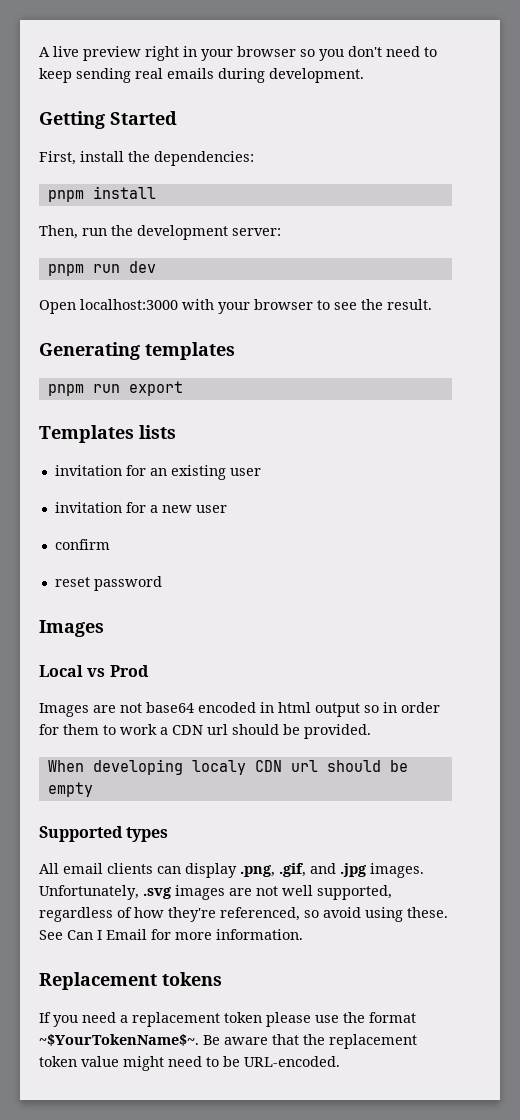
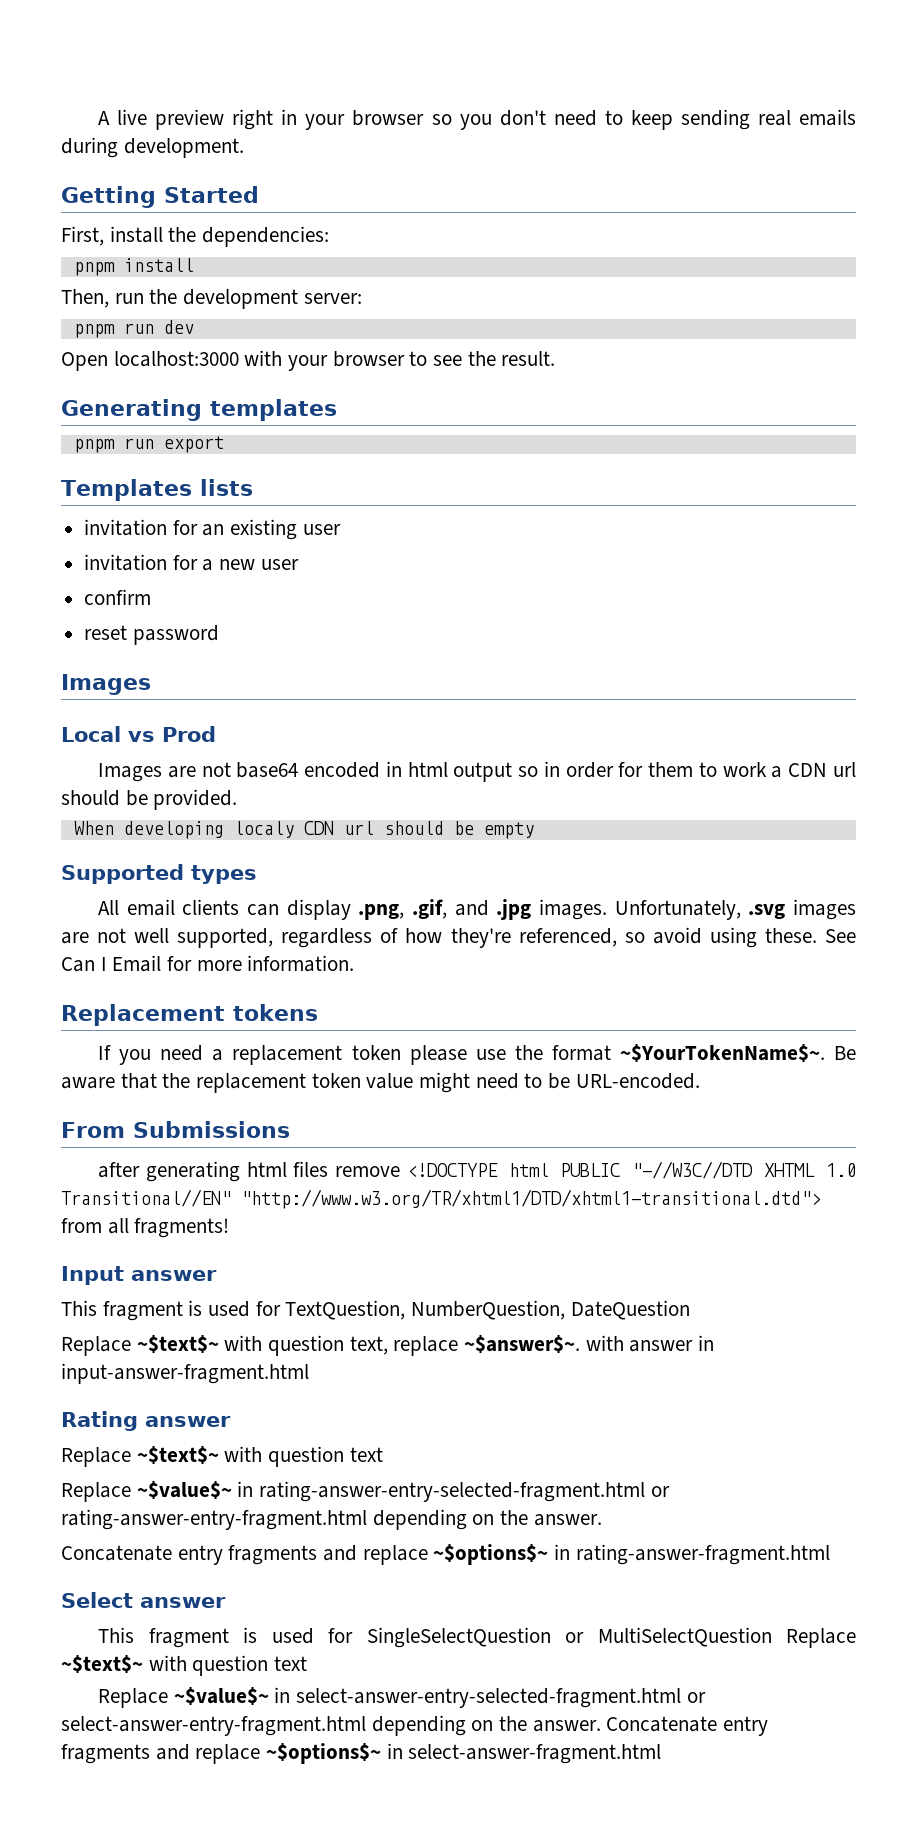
(340, 1061) none -> [61,1121,290,1138] [98,1161,856,1182] [61,1189,821,1209] [61,1218,230,1238] [61,1266,217,1285] [61,1300,690,1321] [61,1335,715,1356] [61,1363,309,1384] [61,1411,231,1431] [61,1446,383,1467] [61,1481,670,1502] [61,1509,602,1530] [61,1544,830,1565] [61,1592,226,1608] [98,1627,856,1648] [61,1655,308,1676] [98,1687,706,1708] [61,1715,769,1736] [61,1743,662,1764] // From Submissions // after generating html files remove <!DOCTYPE html PUBLIC "-//W3C//DTD XHTML 1.0 Transitional//EN" "http://www.w3.org/TR/xhtml1/DTD/xhtml1-transitional.dtd"> from all fragments! // Input answer // This fragment is used for TextQuestion, NumberQuestion, DateQuestion // Replace ~$text$~ with question text, replace ~$answer$~. with answer in input-answer-fragment.html // Rating answer // Replace ~$text$~ with question text // Replace ~$value$~ in rating-answer-entry-selected-fragment.html or rating-answer-entry-fragment.html depending on the answer. // Concatenate entry fragments and replace ~$options$~ in rating-answer-fragment.html // Select answer // This fragment is used for SingleSelectQuestion or MultiSelectQuestion Replace ~$text$~ with question text // Replace ~$value$~ in select-answer-entry-selected-fragment.html or select-answer-entry-fragment.html depending on the answer. Concatenate entry fragments and replace ~$options$~ in select-answer-fragment.html

